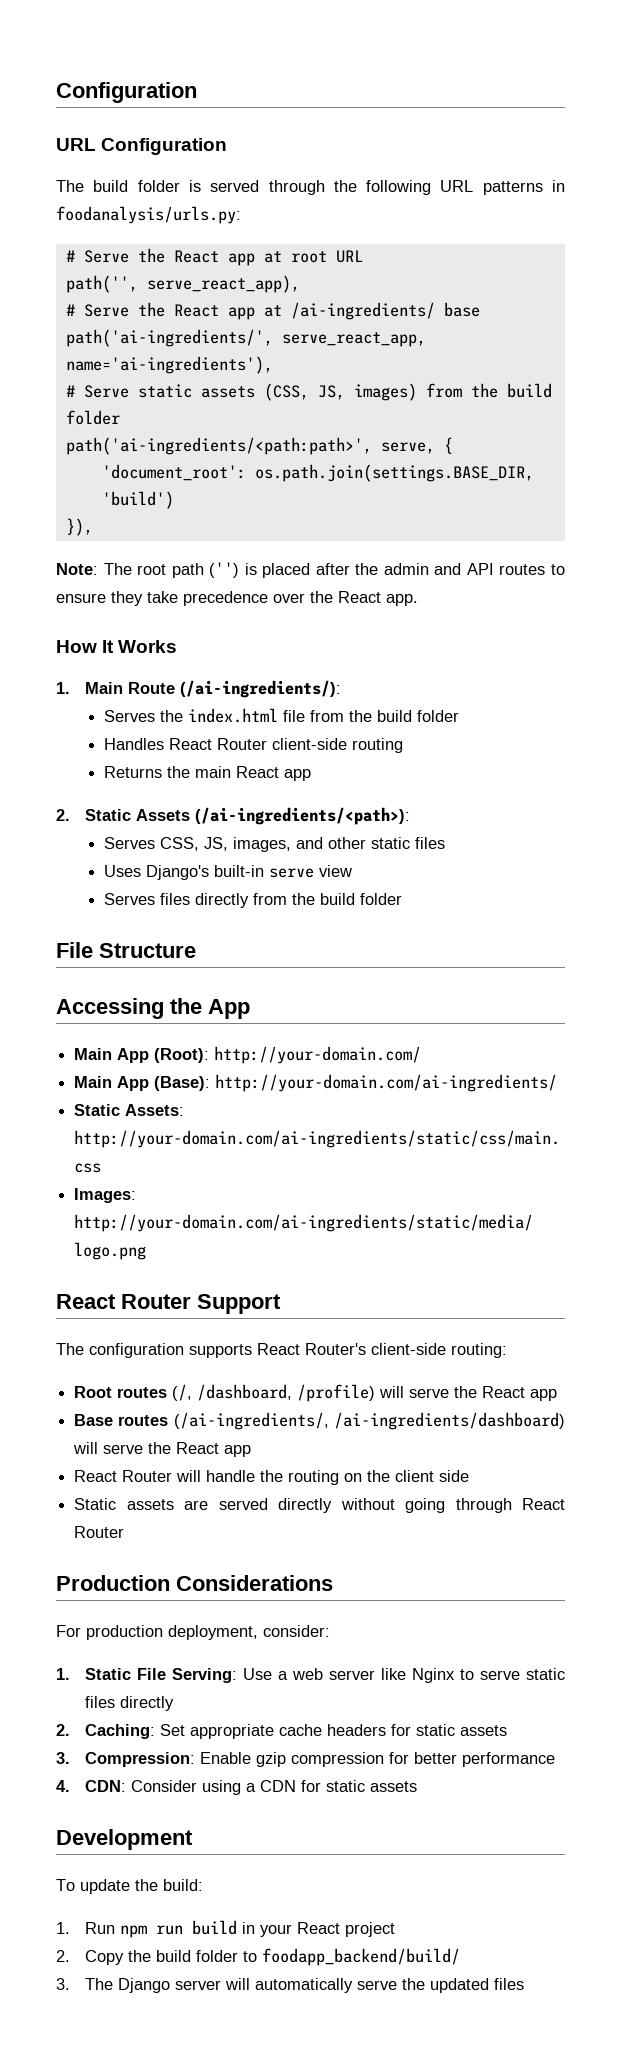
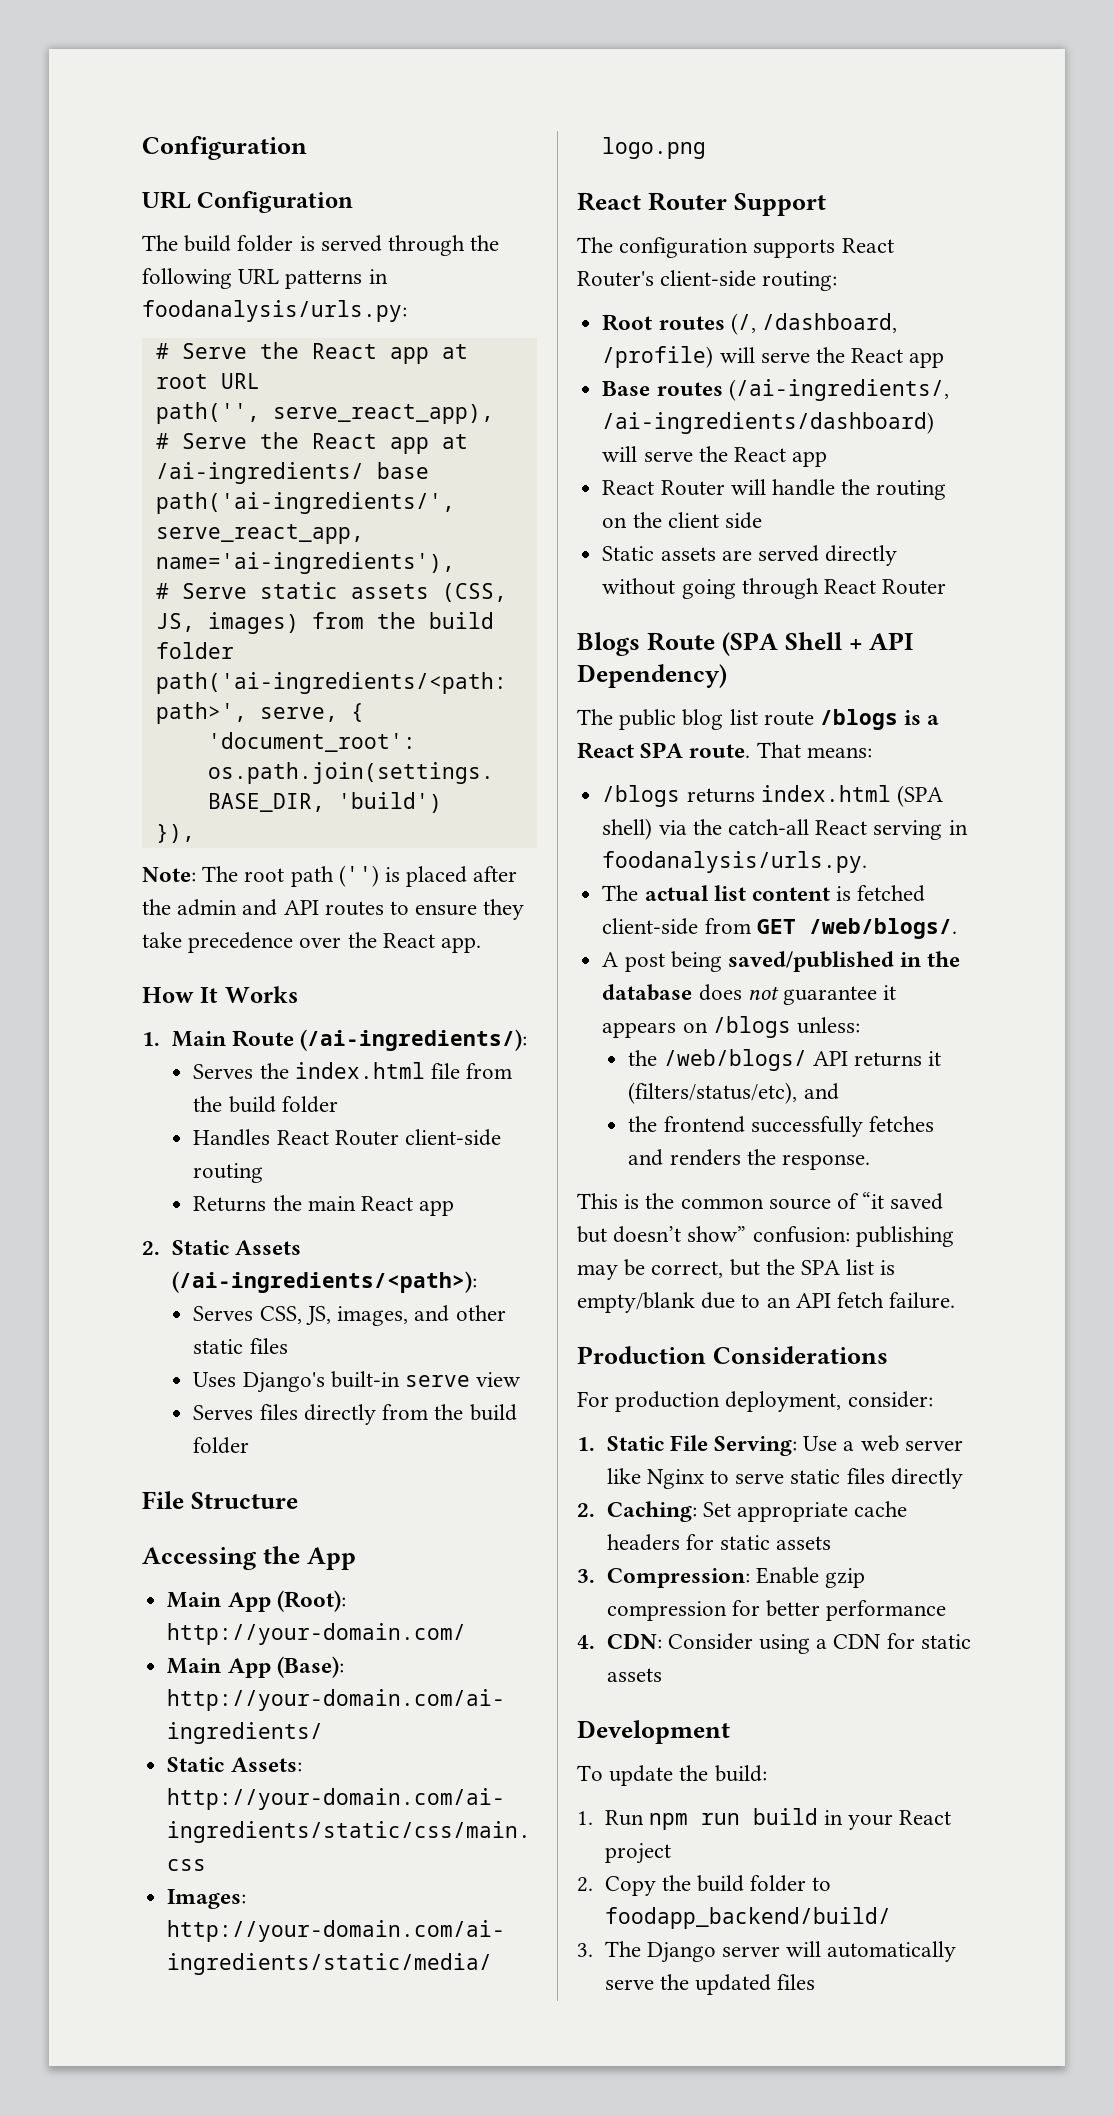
(125, 1532) none -> [577,632,914,656] [577,664,727,688] [577,709,940,730] [577,742,872,759] [602,785,943,807] [602,818,968,840] [602,851,868,873] [602,885,926,902] [602,918,957,939] [602,951,961,972] [602,984,897,1005] [602,1016,860,1038] [628,1049,942,1071] [628,1082,839,1104] [628,1116,935,1137] [628,1149,871,1170] [577,1192,944,1210] [577,1226,954,1247] [577,1259,896,1280] [577,1292,956,1313] // Blogs Route (SPA Shell + API Dependency) // The public blog list route /blogs is a React SPA route. That means: // /blogs returns index.html (SPA shell) via the catch-all React serving in foodanalysis/urls.py. // The actual list content is fetched client-side from GET /web/blogs/. // A post being saved/published in the database does not guarantee it appears on /blogs unless: // the /web/blogs/ API returns it (filters/status/etc), and // the frontend successfully fetches and renders the response. // This is the common source of “it saved but doesn’t show” confusion: publishing may be correct, but the SPA list is empty/blank due to an API fetch failure.

